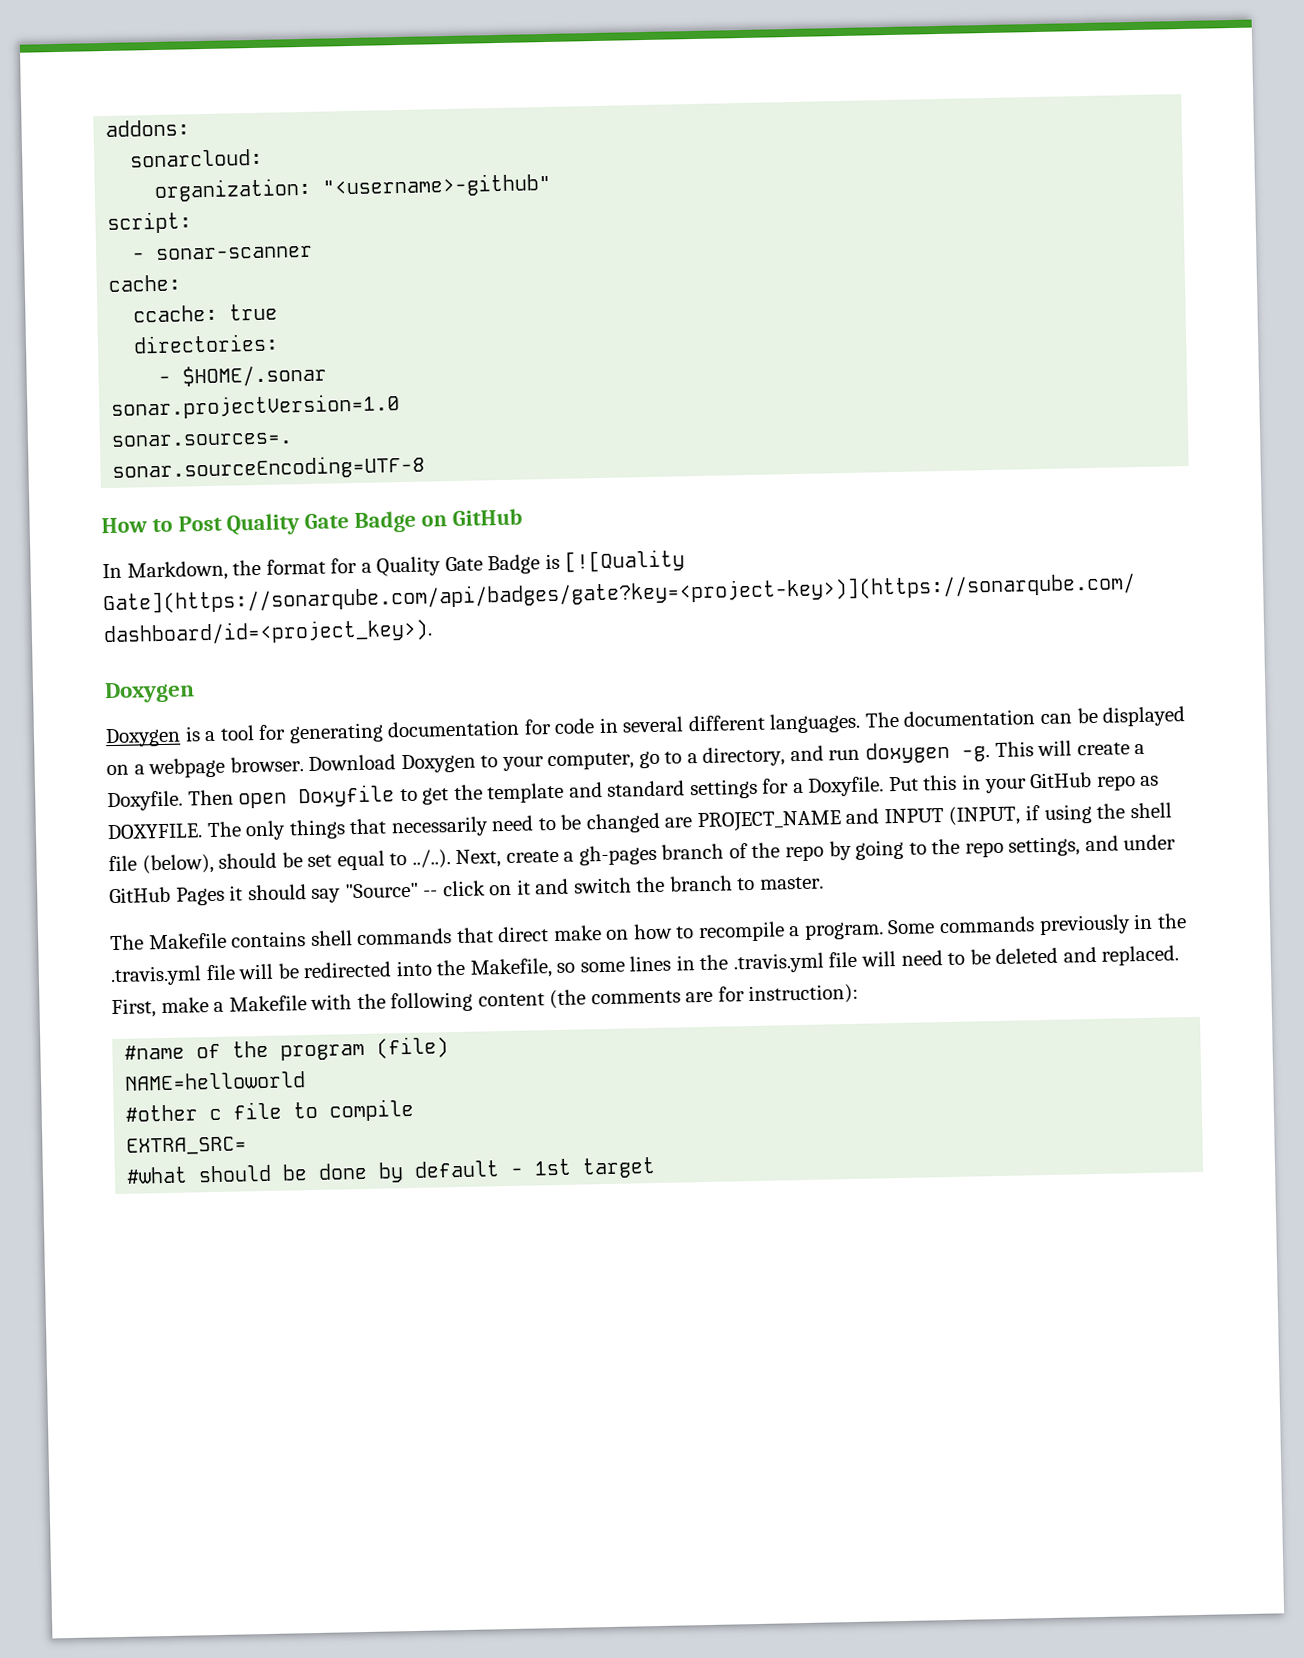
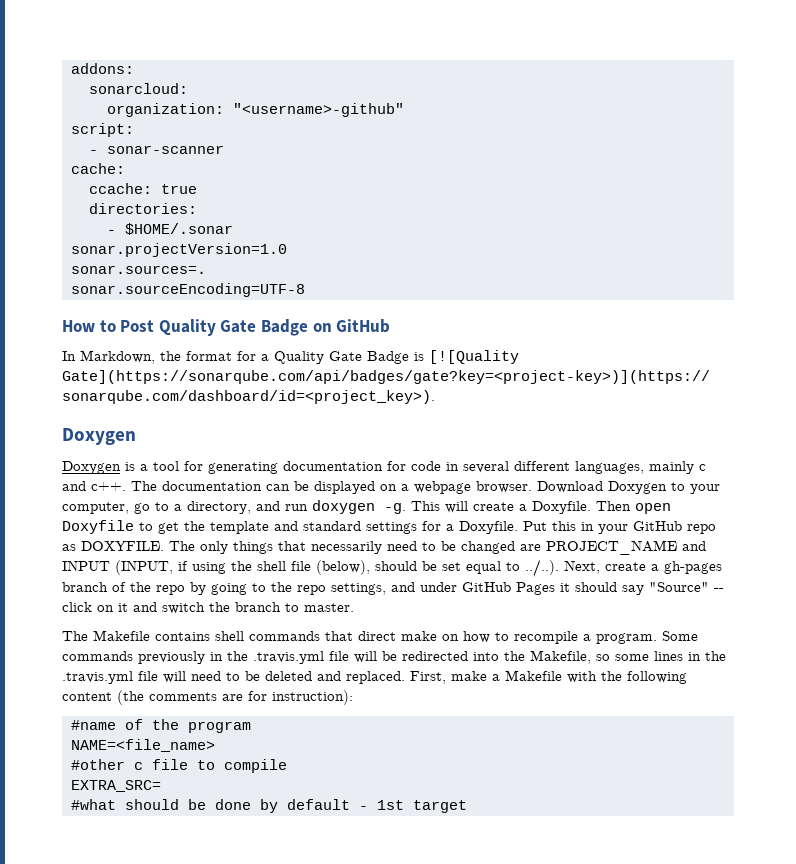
[769,712,862,734] languages. -> [575,461,706,474] [62,481,126,491] languages, mainly c and c++.
[376,1036,450,1059] [124,1071,307,1091] (file) // NAME=helloworld -> [70,739,215,752] // NAME=<file_name>

